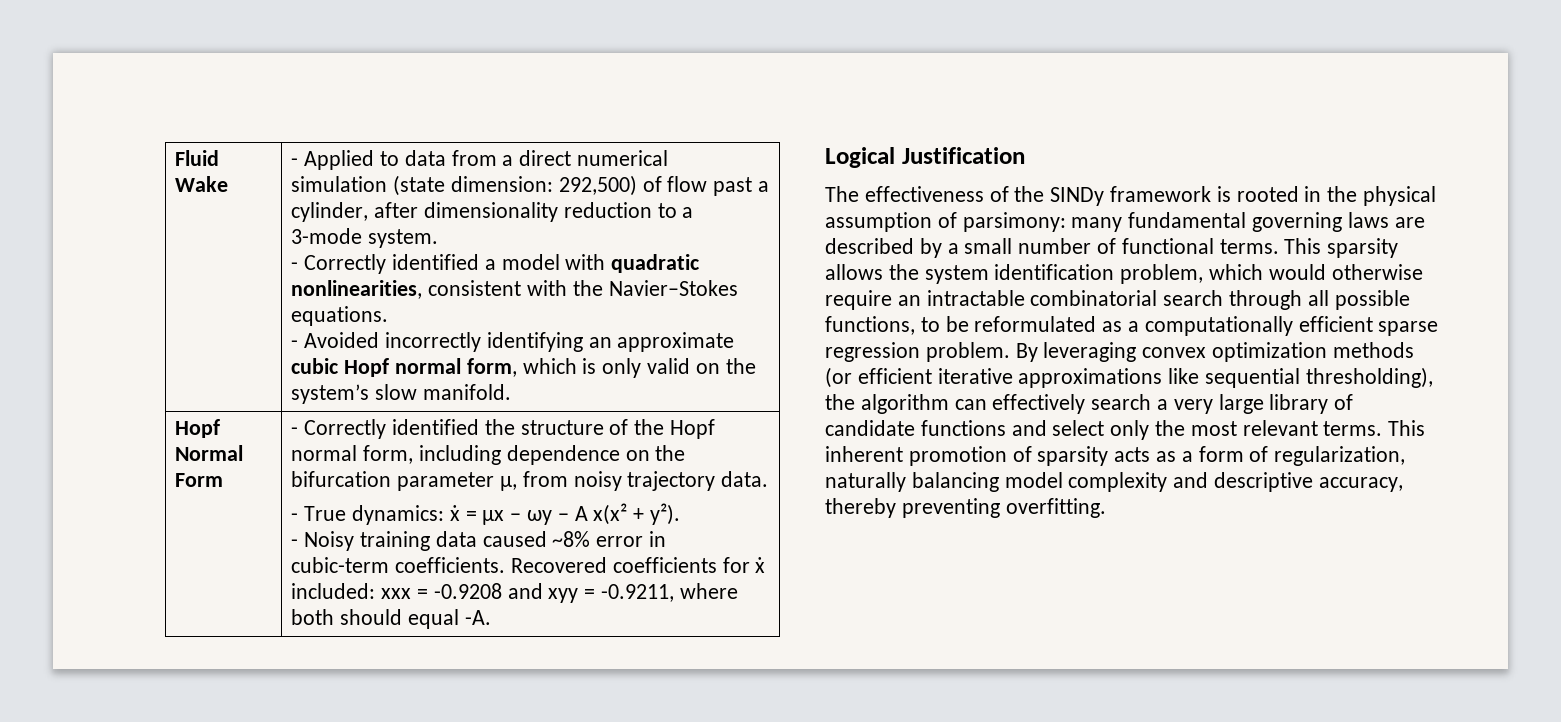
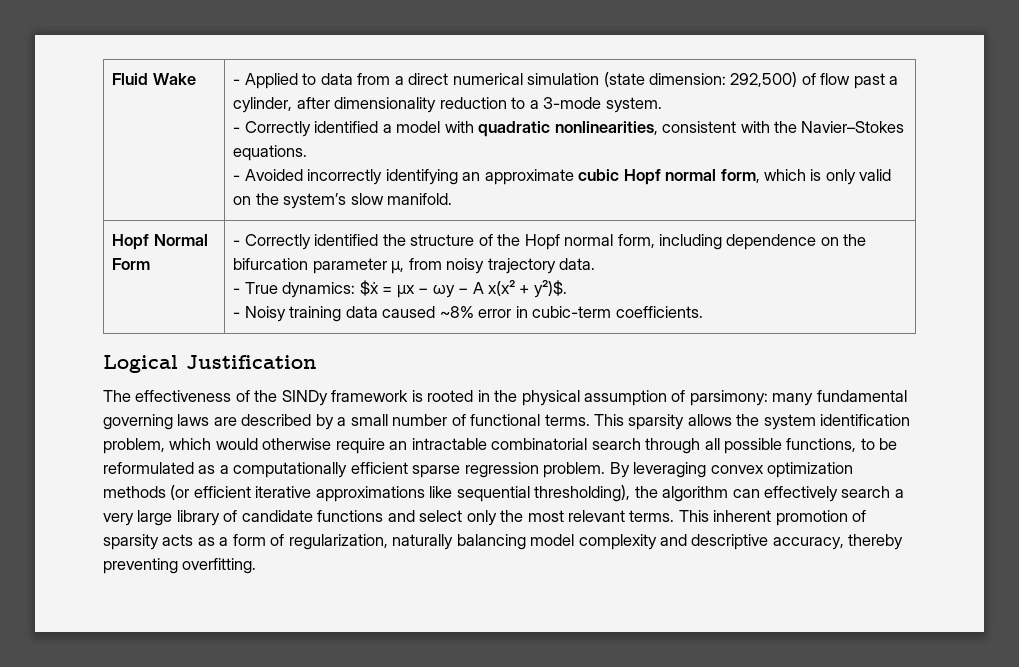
[449,505,460,521] ẋ -> [359,280,379,296] $ẋ
[650,503,681,525] y²). -> [533,280,567,298] y²)$.
[511,557,766,573] [291,583,738,603] [291,609,491,629] Recovered coefficients for ẋ included: xxx = -0.9208 and xyy = -0.9211, where both should equal -A. -> (703, 312) none

